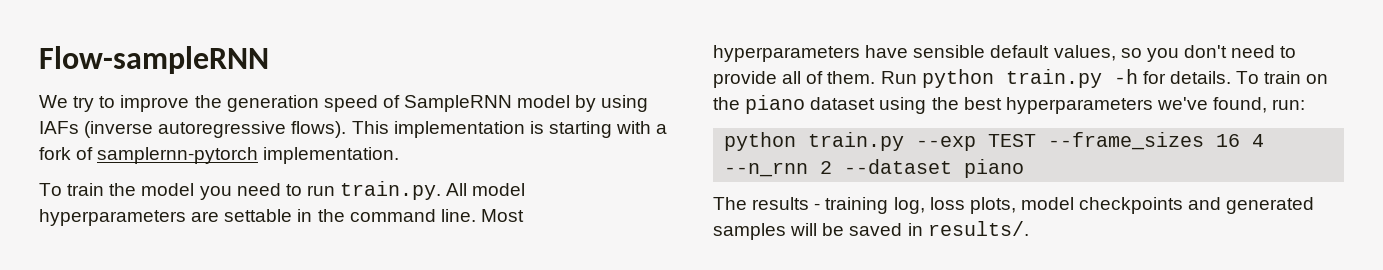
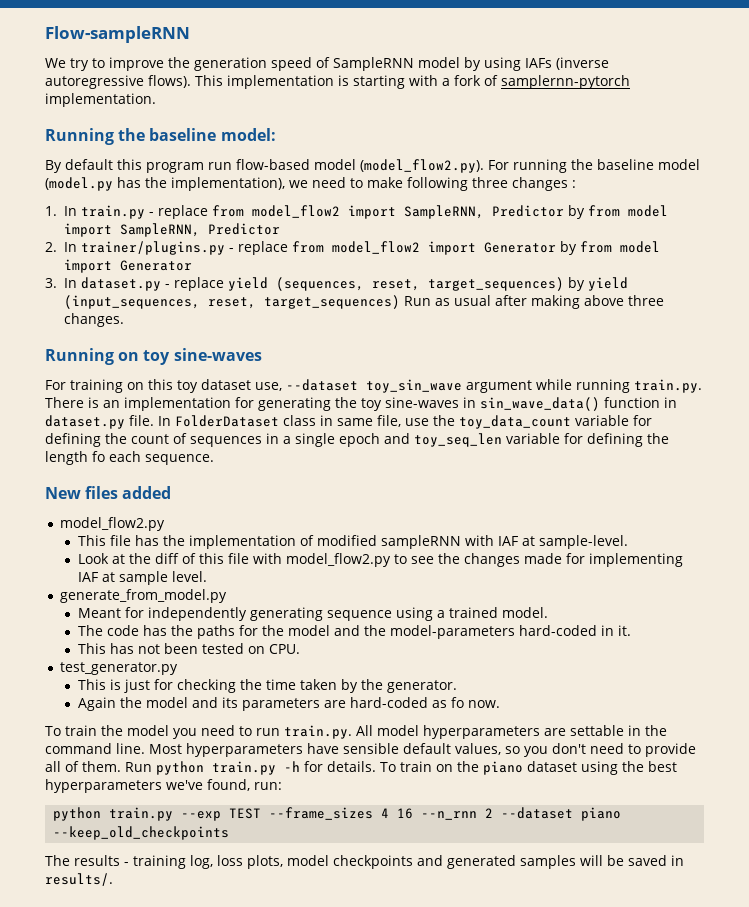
(400, 155) none -> [45,128,276,145] [45,159,700,173] [45,177,576,191] [45,205,668,219] [63,223,280,237] [45,241,660,255] [63,259,192,273] [45,277,628,291] [63,295,664,309] [63,313,124,327] [45,348,262,365] [45,379,702,393] [45,397,677,411] [45,415,652,429] [45,433,669,447] [45,451,214,465] [45,486,172,499] [59,517,165,531] [77,535,628,549] [77,553,683,567] [77,571,207,585] [59,589,227,603] [77,607,548,621] [77,625,631,639] [77,643,300,654] [59,662,178,675] [77,679,457,693] [77,697,500,711] // Running the baseline model: // By default this program run flow-based model (model_flow2.py). For running the baseline model (model.py has the implementation), we need to make following three changes : // 1. In train.py - replace from model_flow2 import SampleRNN, Predictor by from model import SampleRNN, Predictor // 2. In trainer/plugins.py - replace from model_flow2 import Generator by from model import Generator // 3. In dataset.py - replace yield (sequences, reset, target_sequences) by yield (input_sequences, reset, target_sequences) Run as usual after making above three changes. // Running on toy sine-waves // For training on this toy dataset use, --dataset toy_sin_wave argument while running train.py. There is an implementation for generating the toy sine-waves in sin_wave_data() function in dataset.py file. In FolderDataset class in same file, use the toy_data_count variable for defining the count of sequences in a single epoch and toy_seq_len variable for defining the length fo each sequence. // New files added // model_flow2.py // This file has the implementation of modified sampleRNN with IAF at sample-level. // Look at the diff of this file with model_flow2.py to see the changes made for implementing IAF at sample level. // generate_from_model.py // Meant for independently generating sequence using a trained model. // The code has the paths for the model and the model-parameters hard-coded in it. // This has not been tested on CPU. // test_generator.py // This is just for checking the time taken by the generator. // Again the model and its parameters are hard-coded as fo now.
[1216,134,1265,147] 16 4 -> [381,808,414,819] 4 16
(1025, 168) none -> [53,826,230,840] --keep_old_checkpoints

